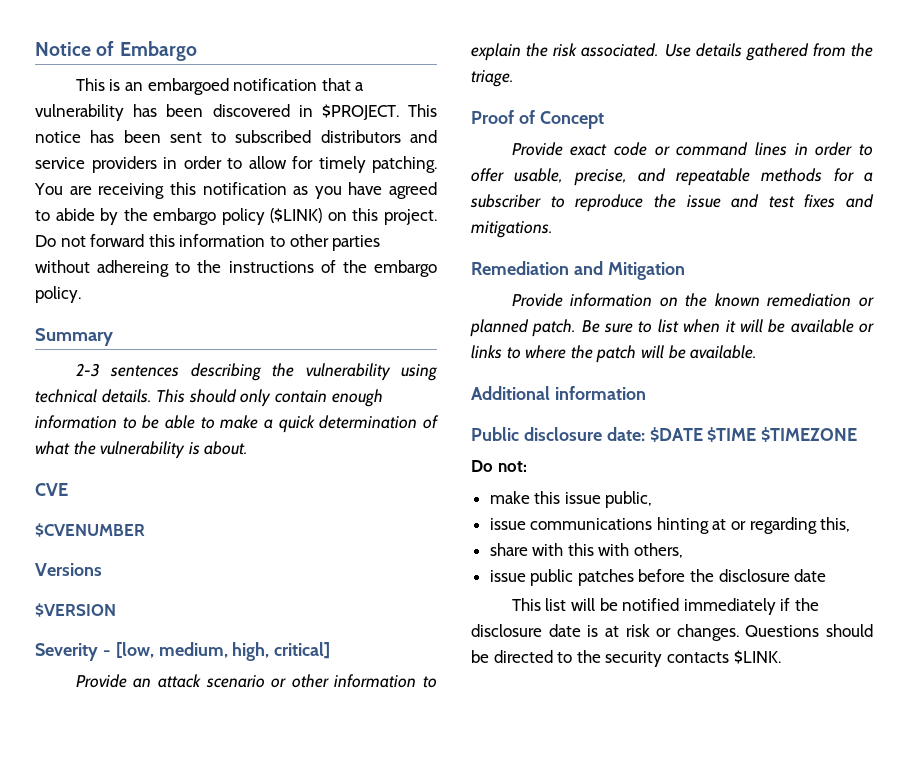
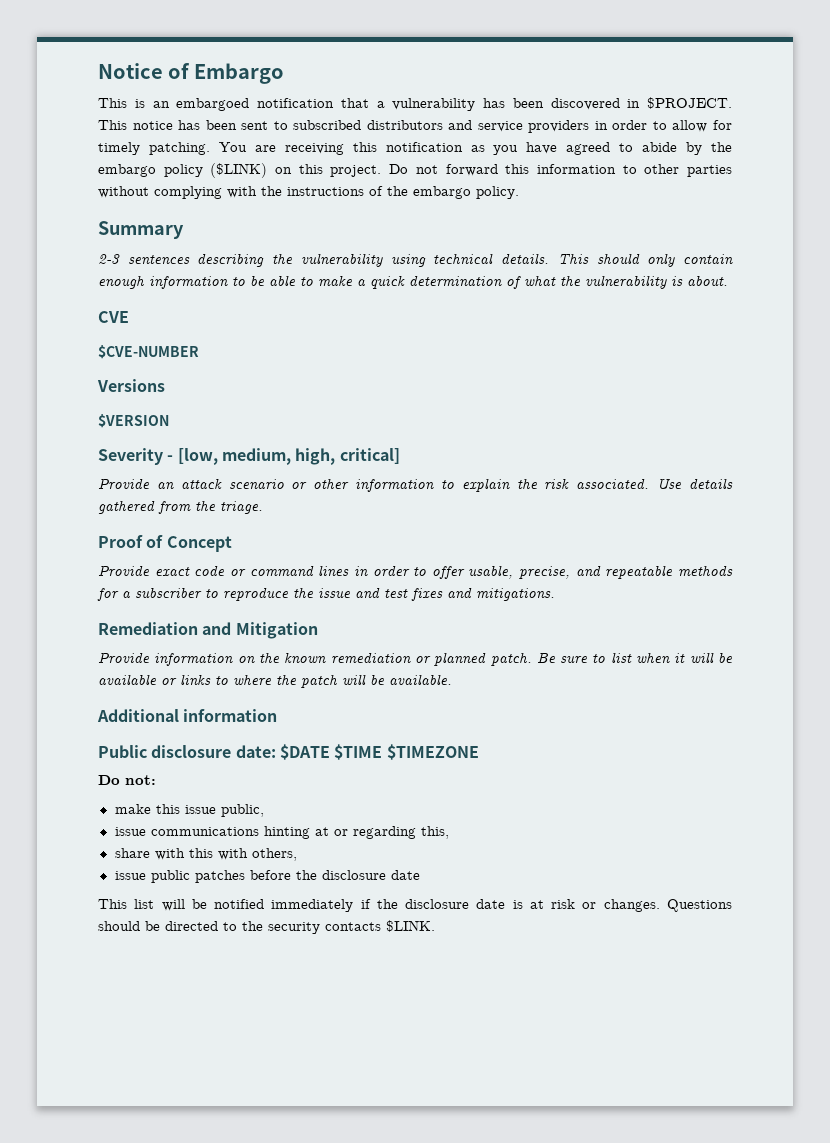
[97,260,191,277] adhereing to -> [154,186,257,199] complying with
[35,523,145,537] $CVENUMBER -> [98,345,199,359] $CVE-NUMBER

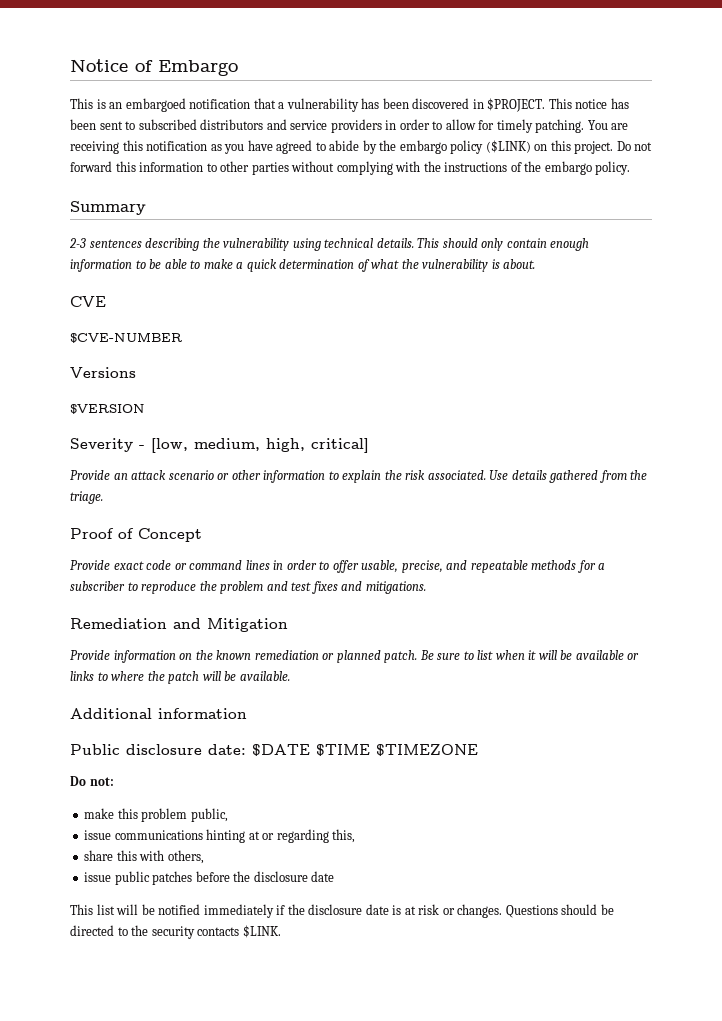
[318,588,351,598] issue -> [220,581,264,594] problem
[184,805,216,814] issue -> [141,808,188,822] problem
[154,848,185,860] with -> (114, 855) none

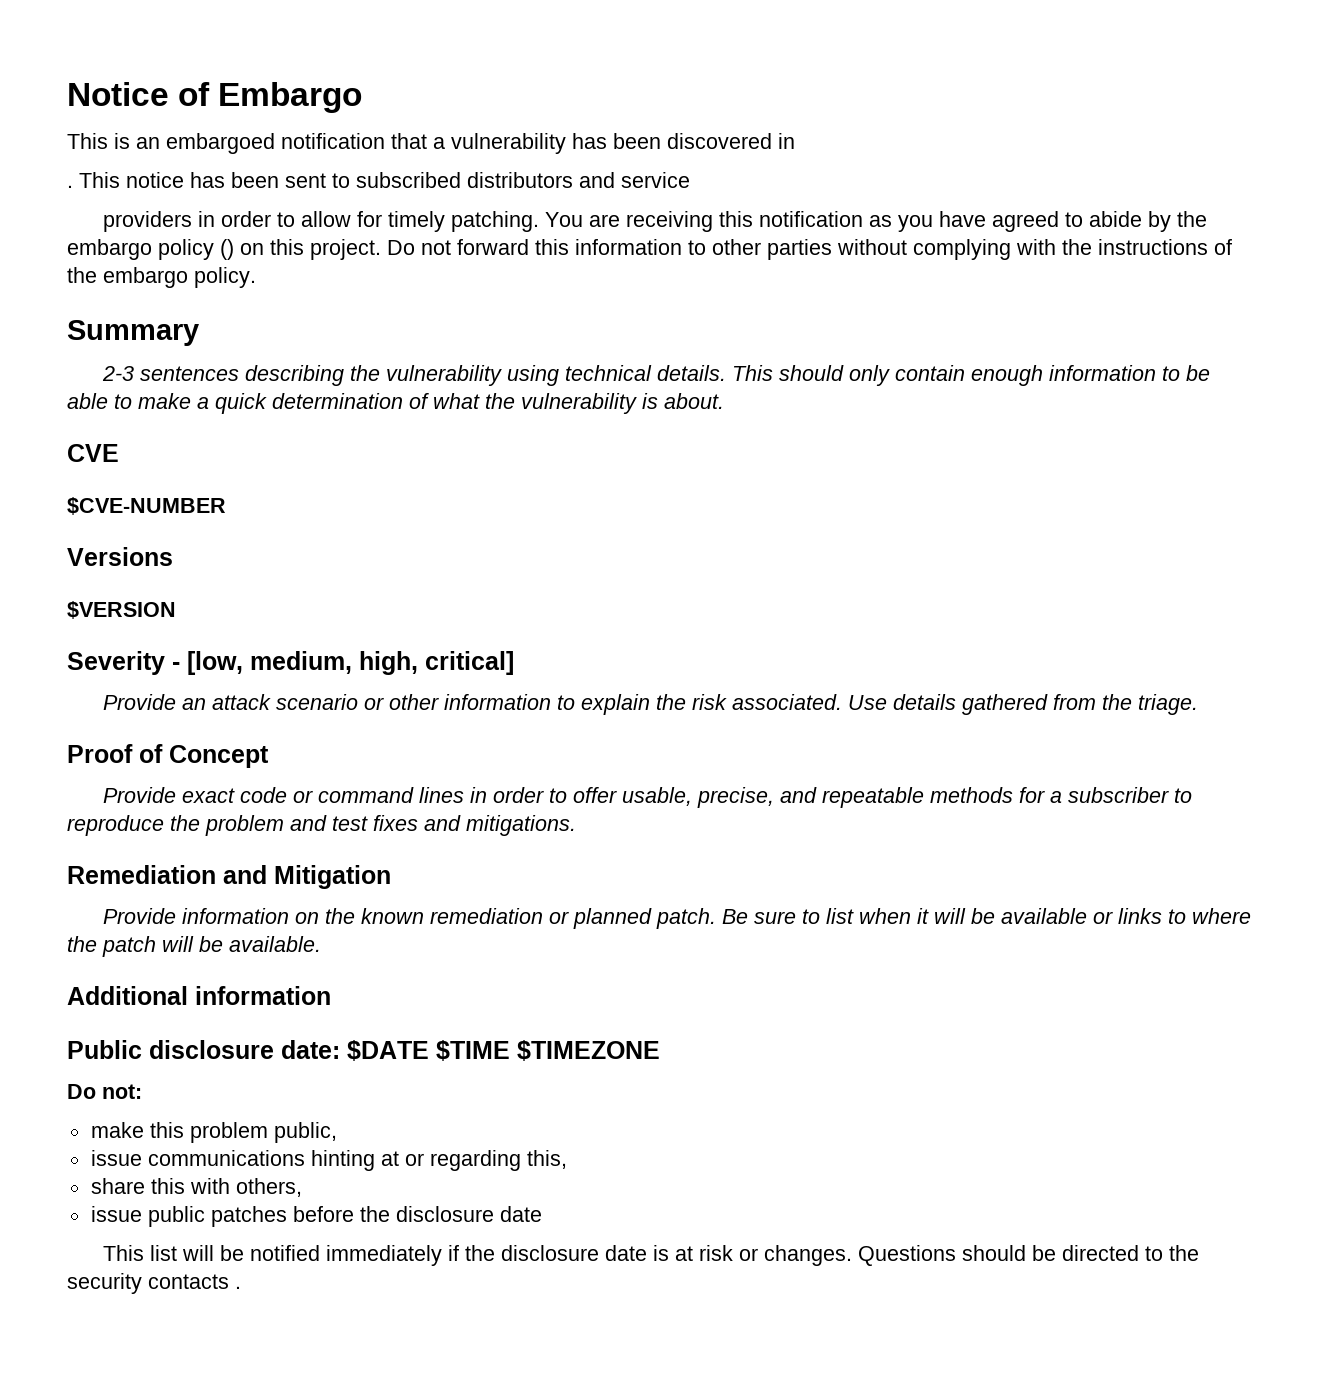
[487,98,546,112] $PROJECT. -> [67,185,73,188] // .
(328, 125) none -> (690, 180) //
[485,140,531,153] ($LINK) -> [220,239,234,260] ()
[242,925,281,938] $LINK. -> [235,1286,241,1289] .

